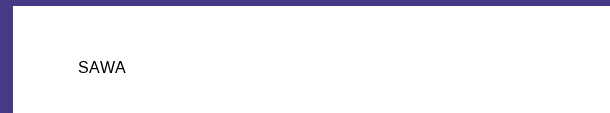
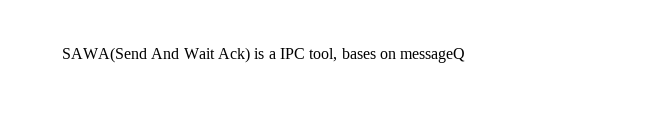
[78,61,126,73] SAWA -> [62,47,466,63] SAWA(Send And Wait Ack) is a IPC tool, bases on messageQ

